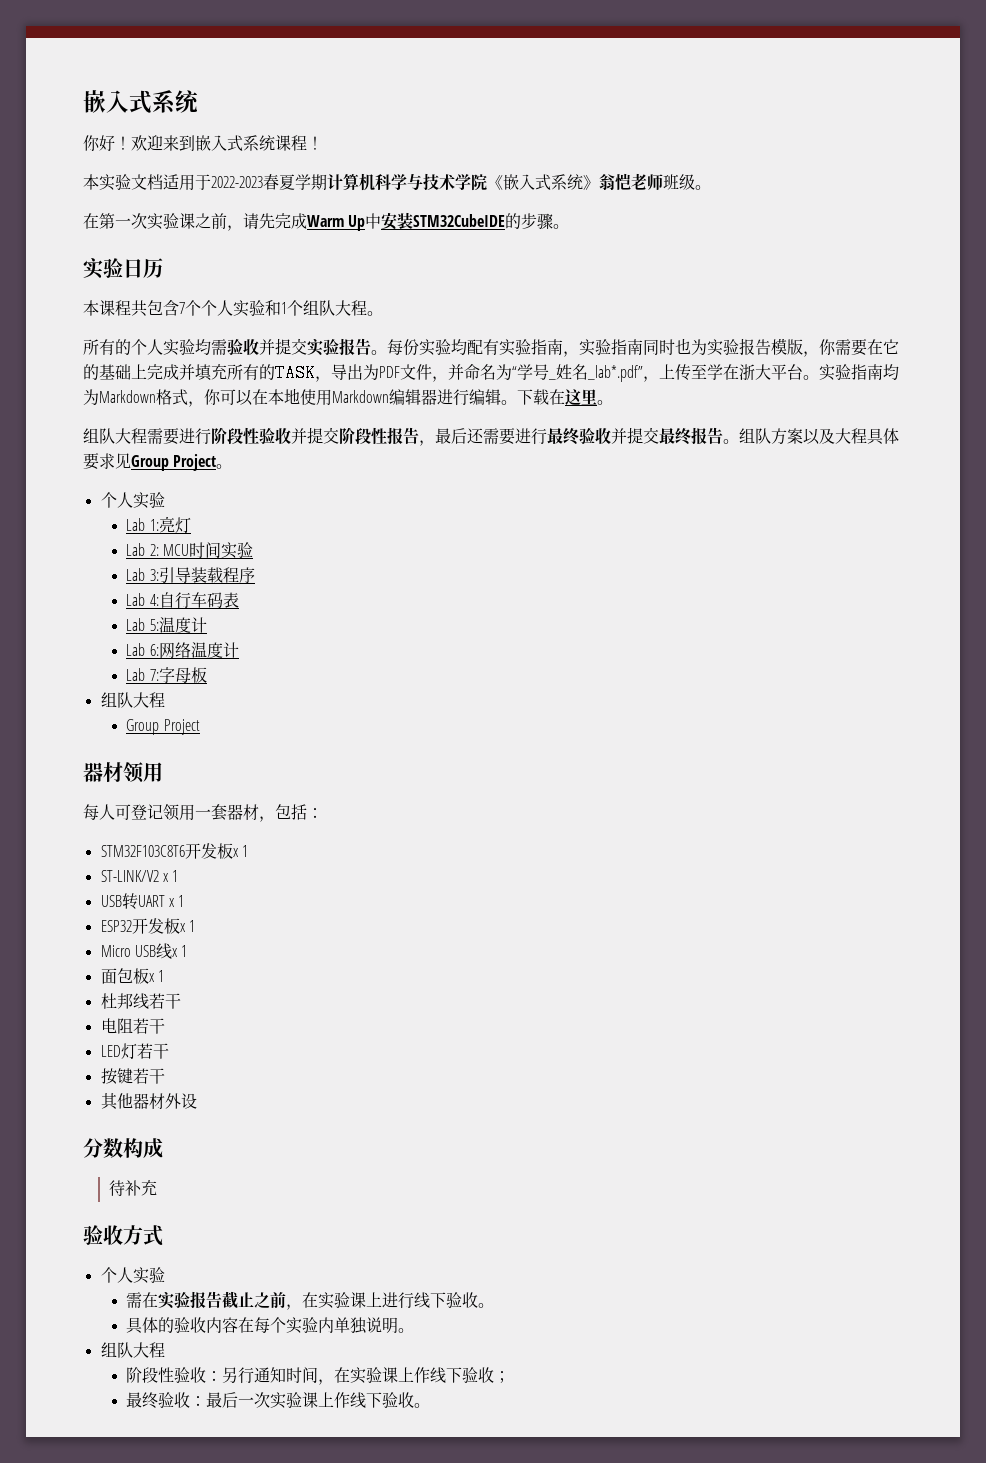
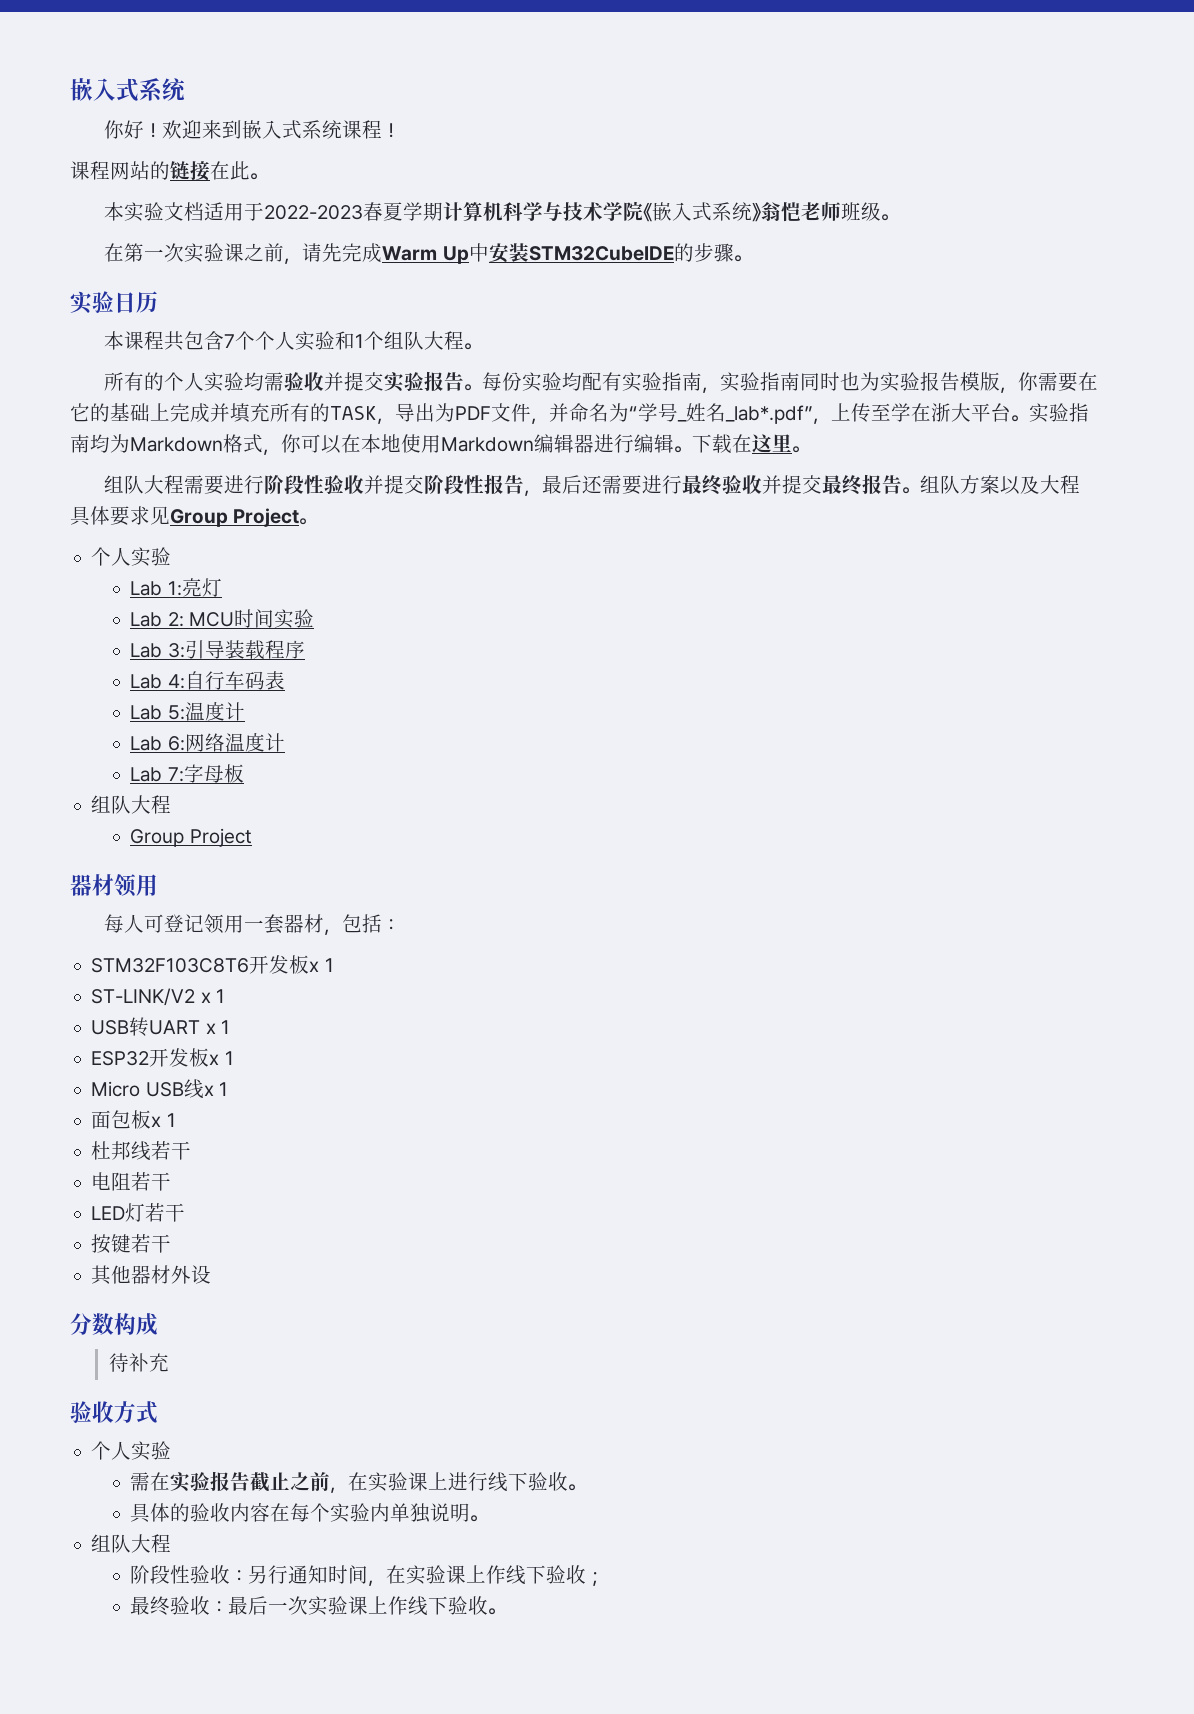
(323, 143) none -> [70,161,268,181] // 课程网站的链接在此。

